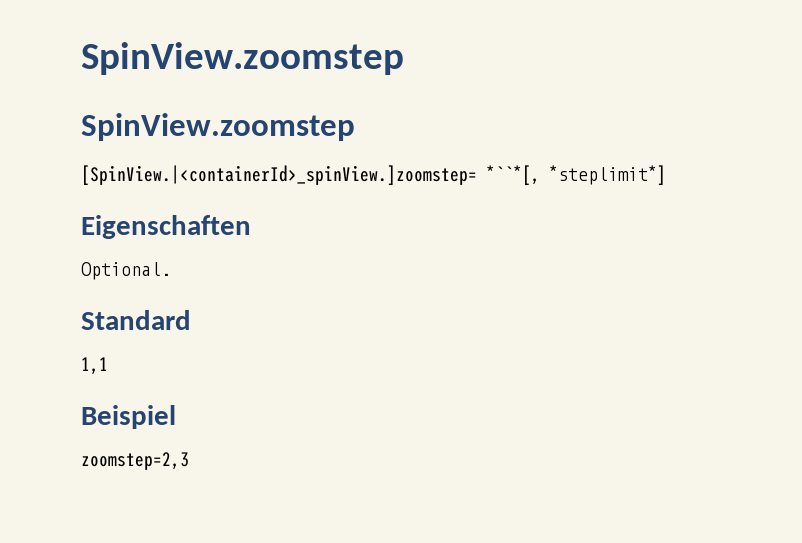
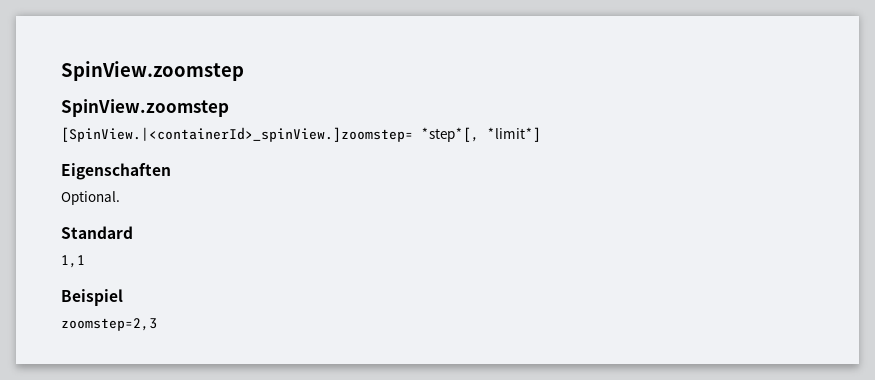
[486,165,666,185] *``*[, *steplimit*] -> [421,127,541,142] *step*[, *limit*]

